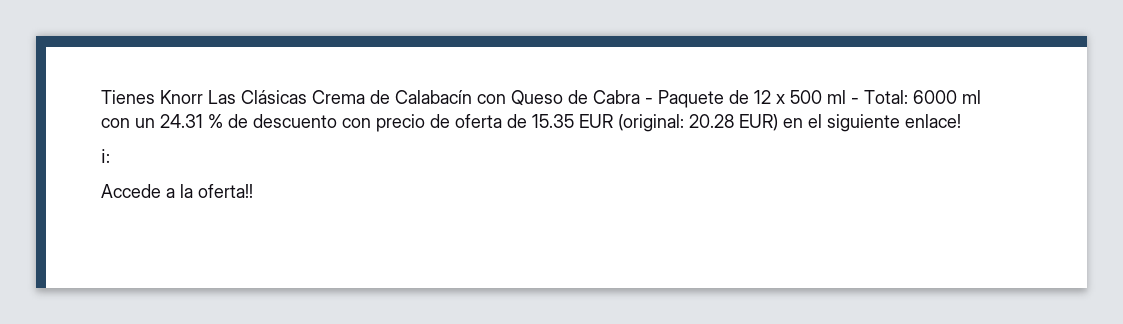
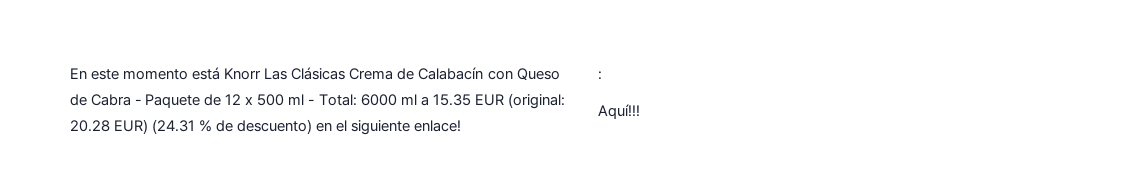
[101,90,155,104] Tienes -> [70,67,221,80] En este momento está
[101,114,527,132] con un 24.31 % de descuento con precio de oferta de -> [420,96,429,106] a
(778, 122) none -> [152,119,313,134] (24.31 % de descuento)
[101,149,110,163] [101,184,253,198] ℹ: // Accede a la oferta!! -> [598,71,602,80] [598,104,640,119] : // Aquí!!!

